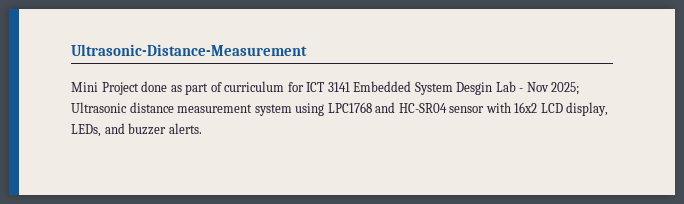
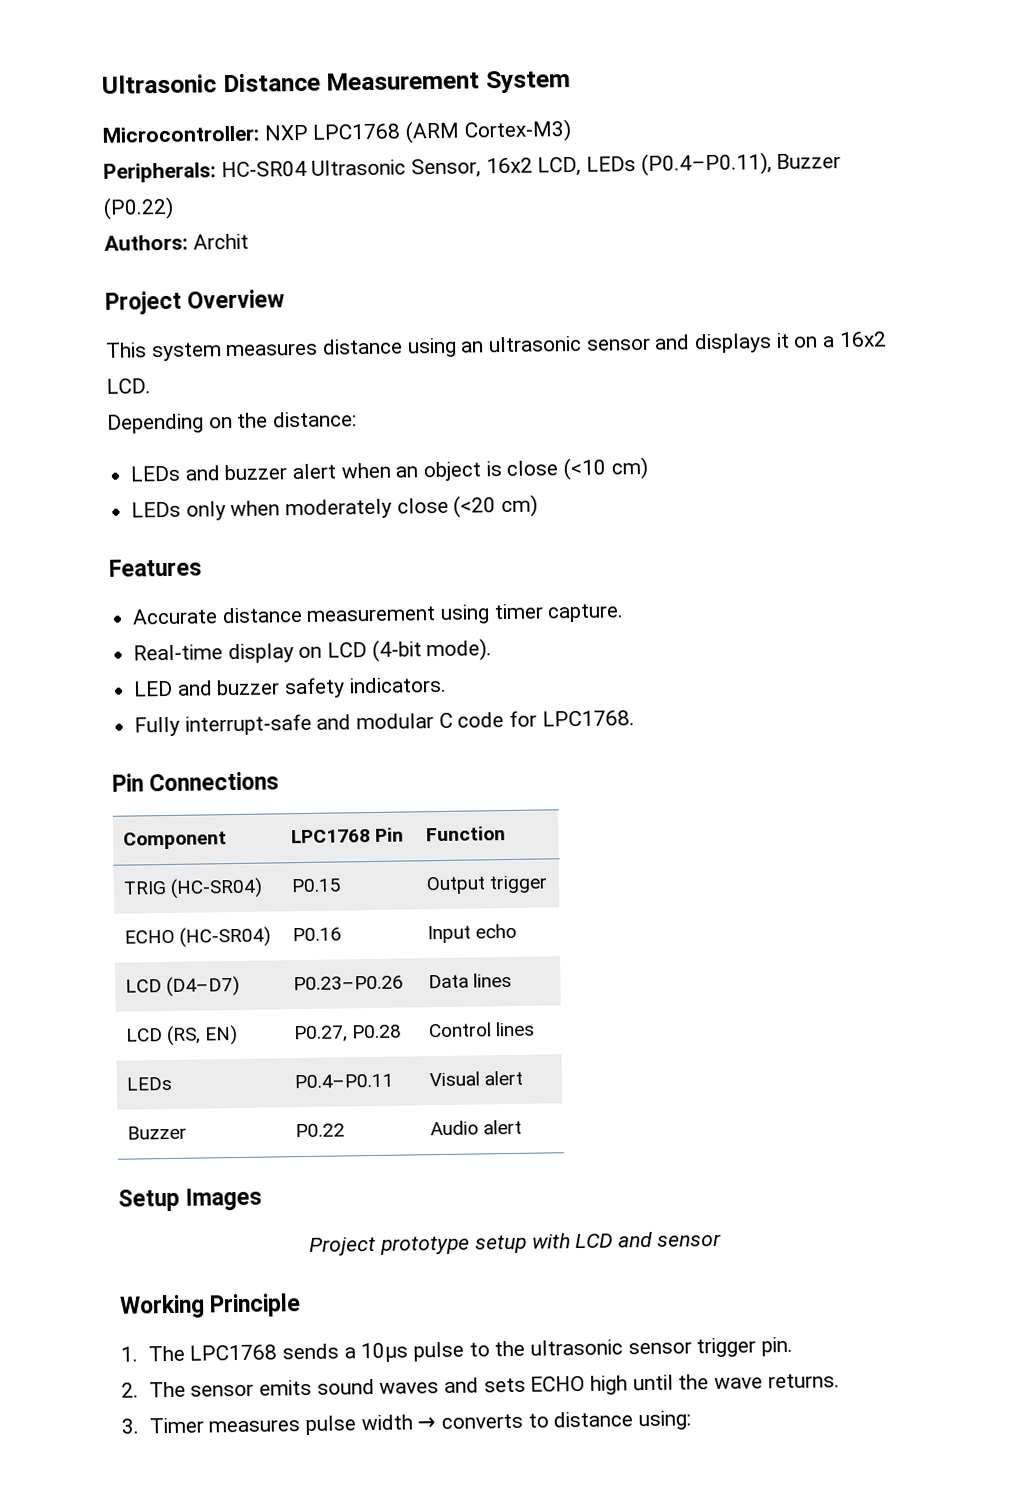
[71,44,307,56] [71,81,580,95] [71,102,609,116] [71,123,202,137] Ultrasonic-Distance-Measurement // Mini Project done as part of curriculum for ICT 3141 Embedded System Desgin Lab - Nov 2025; Ultrasonic distance measurement system using LPC1768 and HC-SR04 sensor with 16x2 LCD display, LEDs, and buzzer alerts. -> [102,70,571,94] [102,119,572,144] [103,152,842,183] [103,196,174,220] [104,233,249,251] [105,289,286,315] [105,331,887,362] [106,378,151,394] [107,411,358,434] [130,456,649,482] [131,494,539,521] [109,558,202,577] [132,603,625,625] [133,638,493,664] [133,676,447,699] [134,710,635,737] [112,771,280,792] [122,831,227,850] [290,827,405,844] [425,826,506,842] [122,877,264,899] [290,878,342,893] [425,875,549,895] [123,926,272,948] [291,927,342,942] [426,923,518,944] [124,975,241,998] [292,975,404,991] [427,972,513,989] [125,1024,239,1047] [292,1024,403,1043] [427,1021,536,1038] [125,1076,172,1091] [293,1073,394,1089] [428,1070,524,1087] [126,1125,187,1140] [294,1123,345,1138] [429,1119,523,1136] [118,1187,263,1212] [309,1231,722,1256] [119,1293,302,1319] [120,1336,793,1363] [121,1373,840,1398] [121,1410,691,1436] Ultrasonic Distance Measurement System // Microcontroller: NXP LPC1768 (ARM Cortex-M3) // Peripherals: HC-SR04 Ultrasonic Sensor, 16x2 LCD, LEDs (P0.4–P0.11), Buzzer (P0.22) // Authors: Archit // Project Overview // This system measures distance using an ultrasonic sensor and displays it on a 16x2 LCD. // Depending on the distance: // LEDs and buzzer alert when an object is close (<10 cm) // LEDs only when moderately close (<20 cm) // Features // Accurate distance measurement using timer capture. // Real-time display on LCD (4-bit mode). // LED and buzzer safety indicators. // Fully interrupt-safe and modular C code for LPC1768. // Pin Connections // Component | LPC1768 Pin | Function // TRIG (HC-SR04) | P0.15 | Output trigger // ECHO (HC-SR04) | P0.16 | Input echo // LCD (D4–D7) | P0.23–P0.26 | Data lines // LCD (RS, EN) | P0.27, P0.28 | Control lines // LEDs | P0.4–P0.11 | Visual alert // Buzzer | P0.22 | Audio alert // Setup Images // Project prototype setup with LCD and sensor // Working Principle // 1. The LPC1768 sends a 10μs pulse to the ultrasonic sensor trigger pin. // 2. The sensor emits sound waves and sets ECHO high until the wave returns. // 3. Timer measures pulse width → converts to distance using:

